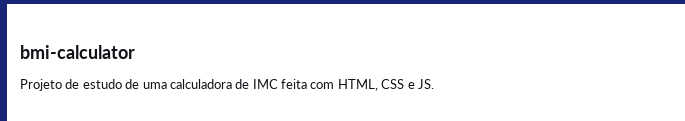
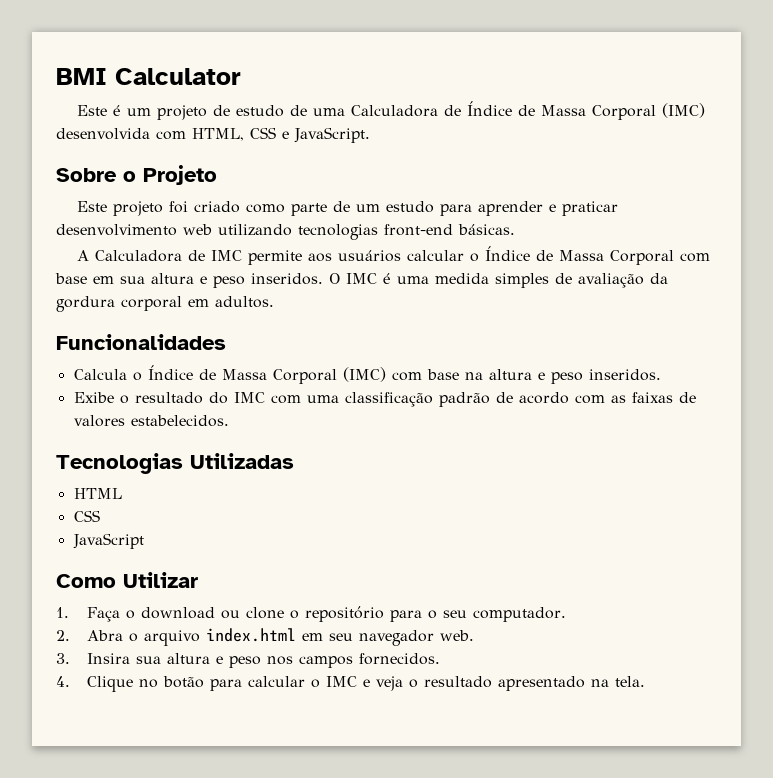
[20,45,135,59] [20,79,434,91] bmi-calculator // Projeto de estudo de uma calculadora de IMC feita com HTML, CSS e JS. -> [56,68,241,85] [76,101,705,120] [56,127,370,143] [56,165,217,185] [76,201,618,216] [56,224,515,240] [76,246,710,265] [55,273,668,288] [56,296,274,312] [56,334,226,350] [73,365,661,384] [73,392,696,407] [73,415,229,427] [56,453,294,474] [73,488,122,499] [73,510,100,522] [72,533,144,549] [56,572,198,588] [56,606,567,622] [56,628,475,646] [56,653,441,668] [56,676,646,692] BMI Calculator // Este é um projeto de estudo de uma Calculadora de Índice de Massa Corporal (IMC) desenvolvida com HTML, CSS e JavaScript. // Sobre o Projeto // Este projeto foi criado como parte de um estudo para aprender e praticar desenvolvimento web utilizando tecnologias front-end básicas. // A Calculadora de IMC permite aos usuários calcular o Índice de Massa Corporal com base em sua altura e peso inseridos. O IMC é uma medida simples de avaliação da gordura corporal em adultos. // Funcionalidades // Calcula o Índice de Massa Corporal (IMC) com base na altura e peso inseridos. // Exibe o resultado do IMC com uma classificação padrão de acordo com as faixas de valores estabelecidos. // Tecnologias Utilizadas // HTML // CSS // JavaScript // Como Utilizar // 1. Faça o download ou clone o repositório para o seu computador. // 2. Abra o arquivo index.html em seu navegador web. // 3. Insira sua altura e peso nos campos fornecidos. // 4. Clique no botão para calcular o IMC e veja o resultado apresentado na tela.

